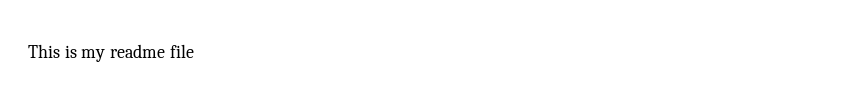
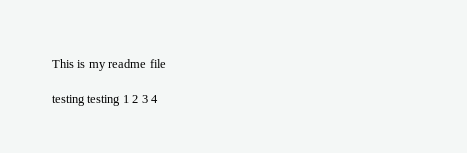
(194, 51) none -> [52,95,158,106] // testing testing 1 2 3 4

